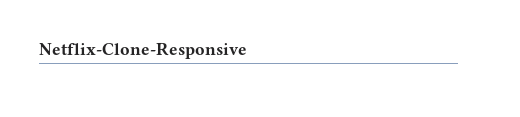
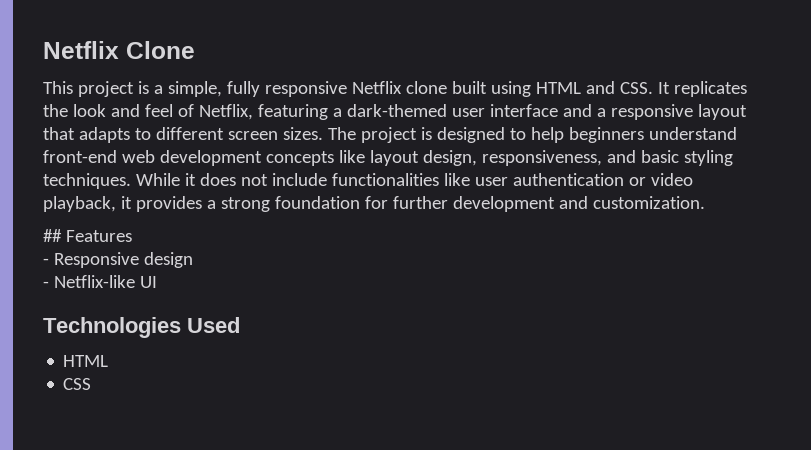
[39,42,247,59] Netflix-Clone-Responsive -> [43,41,195,59] [43,81,747,97] [43,104,747,120] [43,127,737,143] [43,150,733,166] [43,173,693,189] [43,196,705,212] [43,229,132,242] [43,252,193,268] [43,275,157,288] [43,317,240,338] [63,355,109,367] [63,378,92,390] Netflix Clone // This project is a simple, fully responsive Netflix clone built using HTML and CSS. It replicates the look and feel of Netflix, featuring a dark-themed user interface and a responsive layout that adapts to different screen sizes. The project is designed to help beginners understand front-end web development concepts like layout design, responsiveness, and basic styling techniques. While it does not include functionalities like user authentication or video playback, it provides a strong foundation for further development and customization. // ## Features // - Responsive design // - Netflix-like UI // Technologies Used // HTML // CSS

